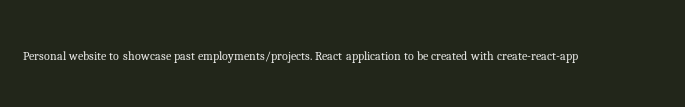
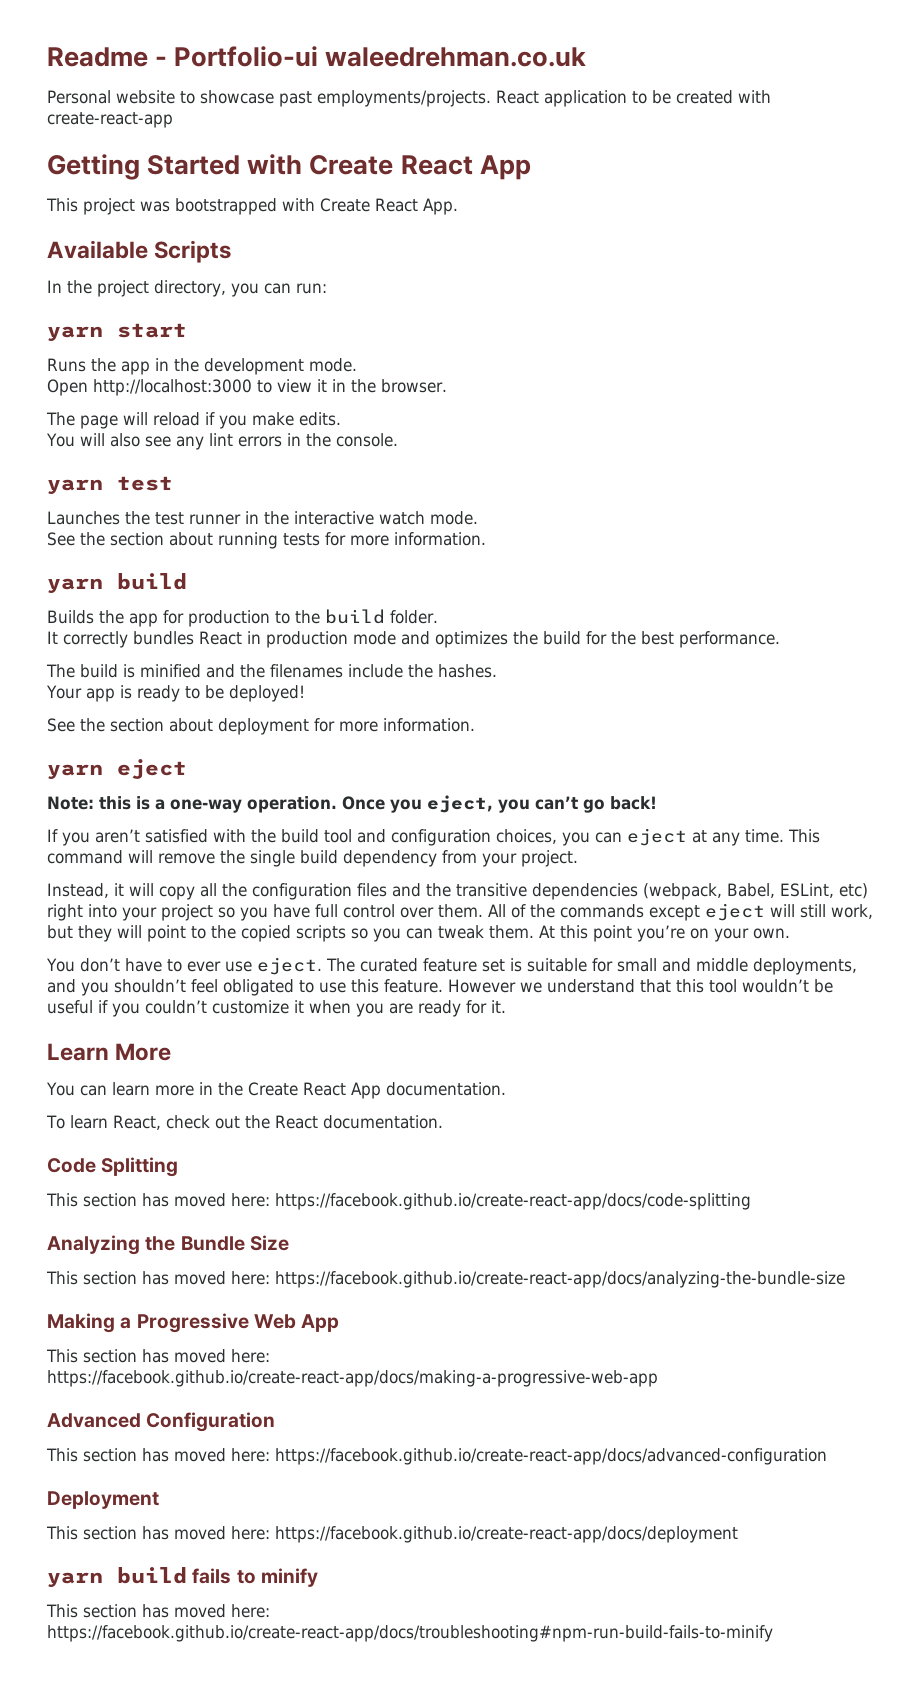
(23, 55) none -> [47,46,587,67] Readme - Portfolio-ui waleedrehman.co.uk //
(578, 58) none -> [47,154,531,180] [46,198,458,215] [47,240,232,263] [47,280,327,297] [47,323,187,342] [47,358,357,375] [47,379,447,396] [46,412,341,429] [46,433,398,450] [47,476,173,495] [47,511,478,525] [47,532,486,549] [47,573,187,594] [47,609,438,627] [47,631,780,648] [46,664,497,678] [46,685,305,702] [47,718,475,735] [47,759,187,780] [47,795,657,813] [47,828,820,846] [47,850,578,867] [47,883,868,900] [47,903,873,921] [47,925,790,942] [46,957,857,975] [47,979,833,996] [47,1000,506,1017] [47,1043,172,1061] [46,1082,506,1099] [46,1115,443,1130] [47,1157,179,1177] [46,1193,751,1210] [47,1235,289,1255] [46,1271,845,1288] [47,1313,340,1333] [46,1349,270,1363] [47,1370,658,1387] [47,1412,276,1432] [46,1448,827,1465] [47,1491,159,1509] [46,1526,738,1543] [47,1567,318,1588] [46,1604,270,1618] [47,1625,773,1642] // Getting Started with Create React App // This project was bootstrapped with Create React App. // Available Scripts // In the project directory, you can run: // yarn start // Runs the app in the development mode. // Open http://localhost:3000 to view it in the browser. // The page will reload if you make edits. // You will also see any lint errors in the console. // yarn test // Launches the test runner in the interactive watch mode. // See the section about running tests for more information. // yarn build // Builds the app for production to the build folder. // It correctly bundles React in production mode and optimizes the build for the best performance. // The build is minified and the filenames include the hashes. // Your app is ready to be deployed! // See the section about deployment for more information. // yarn eject // Note: this is a one-way operation. Once you eject, you can’t go back! // If you aren’t satisfied with the build tool and configuration choices, you can eject at any time. This command will remove the single build dependency from your project. // Instead, it will copy all the configuration files and the transitive dependencies (webpack, Babel, ESLint, etc) right into your project so you have full control over them. All of the commands except eject will still work, but they will point to the copied scripts so you can tweak them. At this point you’re on your own. // You don’t have to ever use eject. The curated feature set is suitable for small and middle deployments, and you shouldn’t feel obligated to use this feature. However we understand that this tool wouldn’t be useful if you couldn’t customize it when you are ready for it. // Learn More // You can learn more in the Create React App documentation. // To learn React, check out the React documentation. // Code Splitting // This section has moved here: https://facebook.github.io/create-react-app/docs/code-splitting // Analyzing the Bundle Size // This section has moved here: https://facebook.github.io/create-react-app/docs/analyzing-the-bundle-size // Making a Progressive Web App // This section has moved here: https://facebook.github.io/create-react-app/docs/making-a-progressive-web-app // Advanced Configuration // This section has moved here: https://facebook.github.io/create-react-app/docs/advanced-configuration // Deployment // This section has moved here: https://facebook.github.io/create-react-app/docs/deployment // yarn build fails to minify // This section has moved here: https://facebook.github.io/create-react-app/docs/troubleshooting#npm-run-build-fails-to-minify

